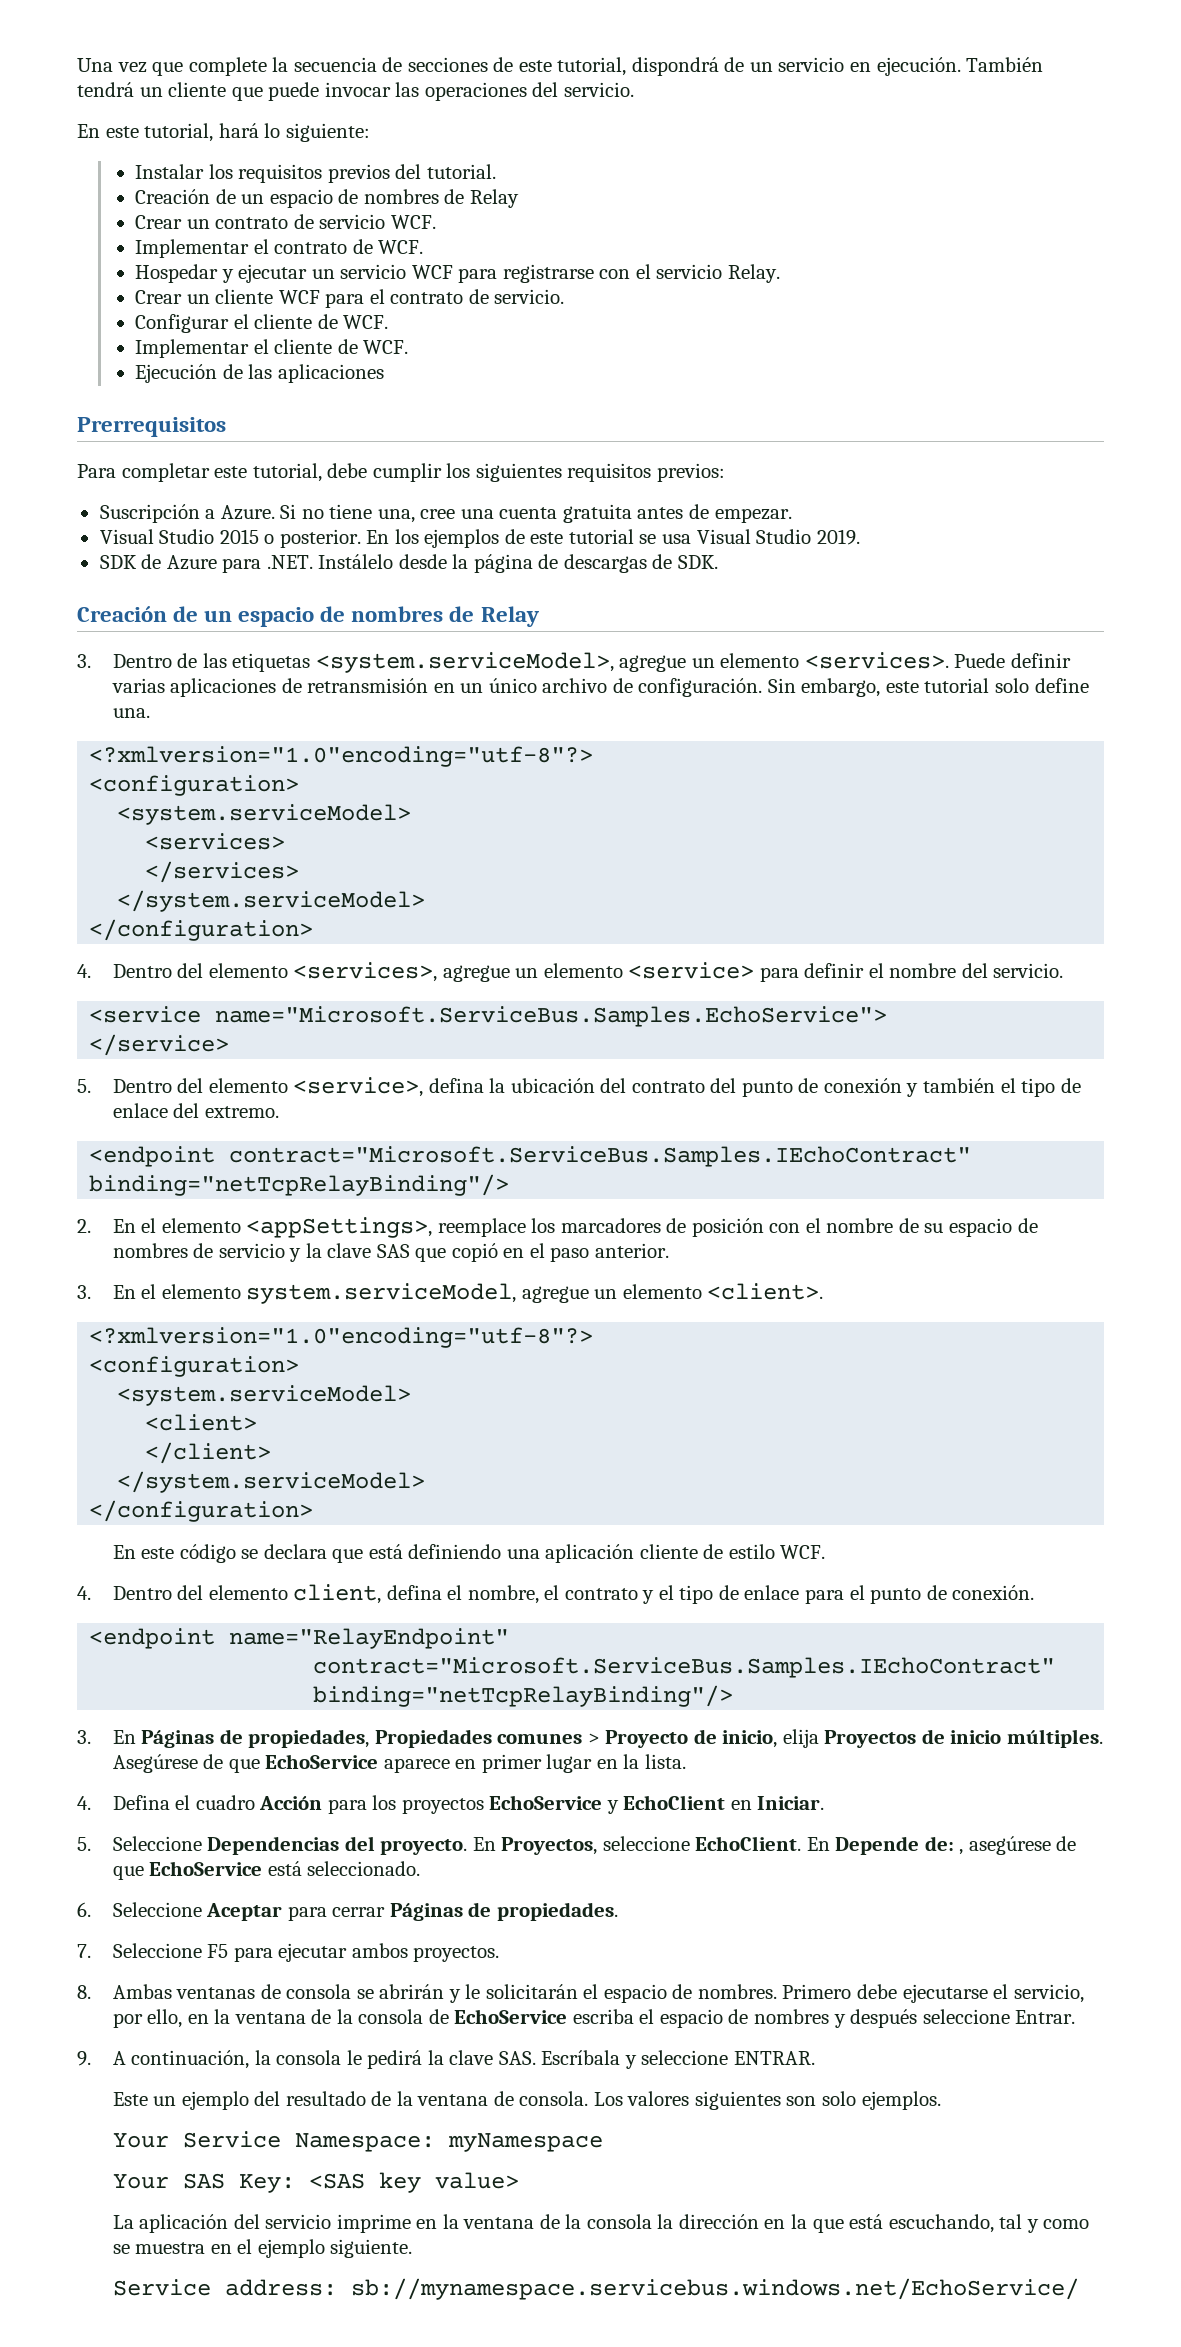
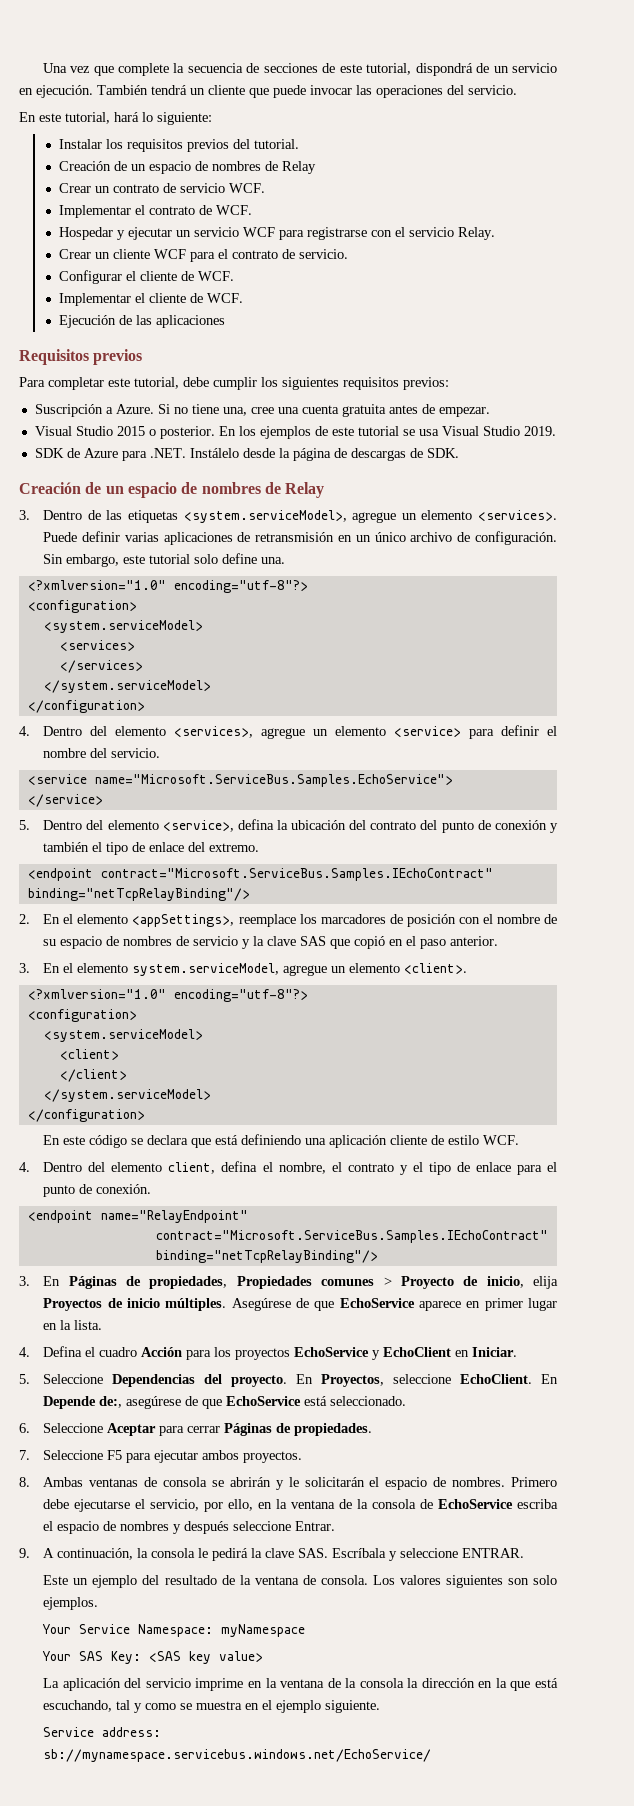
[77,417,226,437] Prerrequisitos -> [19,349,143,365] Requisitos previos
[89,746,594,767] <?xmlversion="1.0"encoding="utf-8"?> -> [27,580,308,593] <?xmlversion="1.0" encoding="utf-8"?>
[89,1327,594,1348] <?xmlversion="1.0"encoding="utf-8"?> -> [27,989,308,1002] <?xmlversion="1.0" encoding="utf-8"?>
[924,1836,964,1855] de: , -> [99,1396,123,1408] de:,

